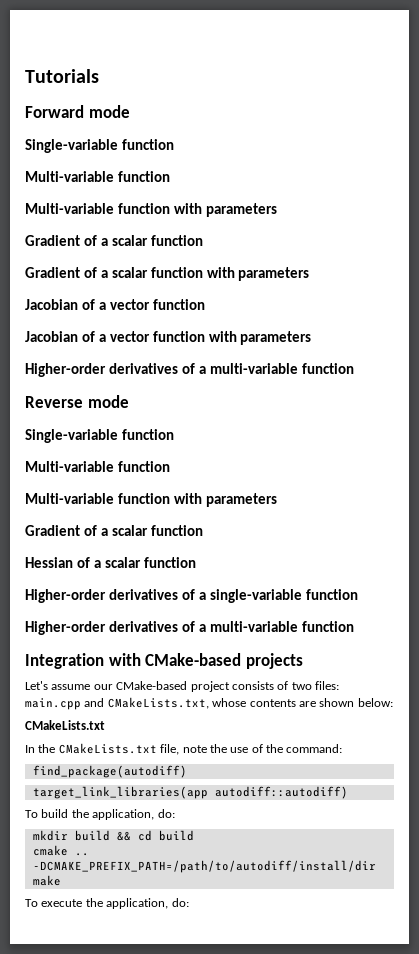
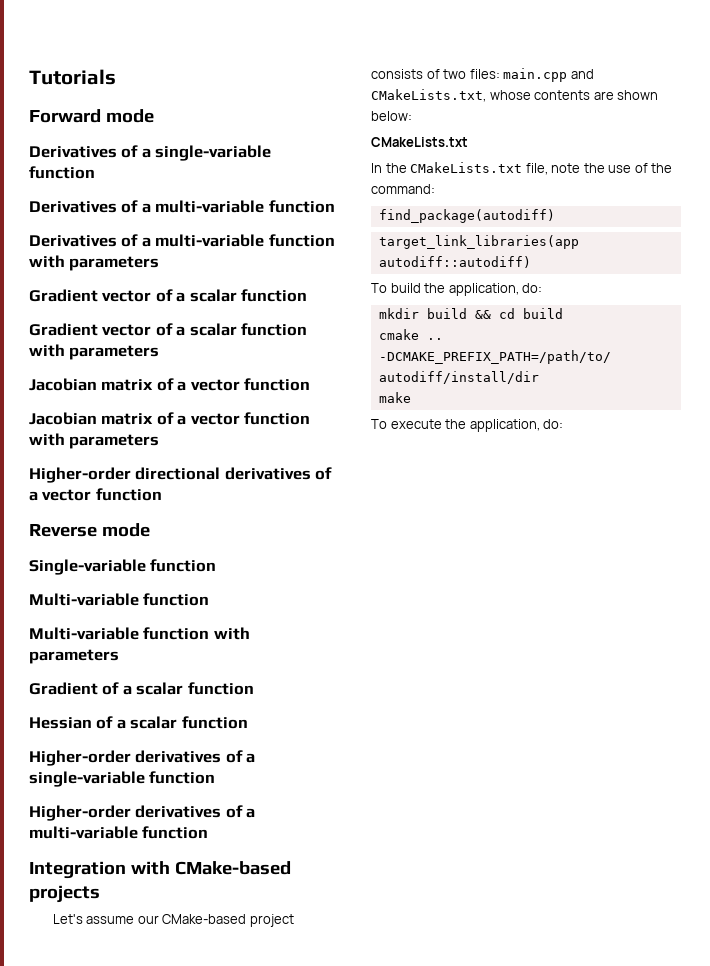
[25,139,174,153] [25,171,170,182] [25,203,277,217] [25,235,80,246] Single-variable function // Multi-variable function // Multi-variable function with parameters // Gradient -> [29,145,272,161] [29,166,95,179] [29,200,335,213] [29,234,335,247] [29,255,160,271] [29,289,152,302] Derivatives of a single-variable function // Derivatives of a multi-variable function // Derivatives of a multi-variable function with parameters // Gradient vector
(80, 272) none -> [102,324,152,336] vector
(78, 304) none -> [101,379,154,391] matrix
(78, 336) none -> [101,413,154,425] matrix
[108,363,298,374] derivatives of a multi-variable -> [135,467,333,480] [29,489,92,501] directional derivatives of a vector

